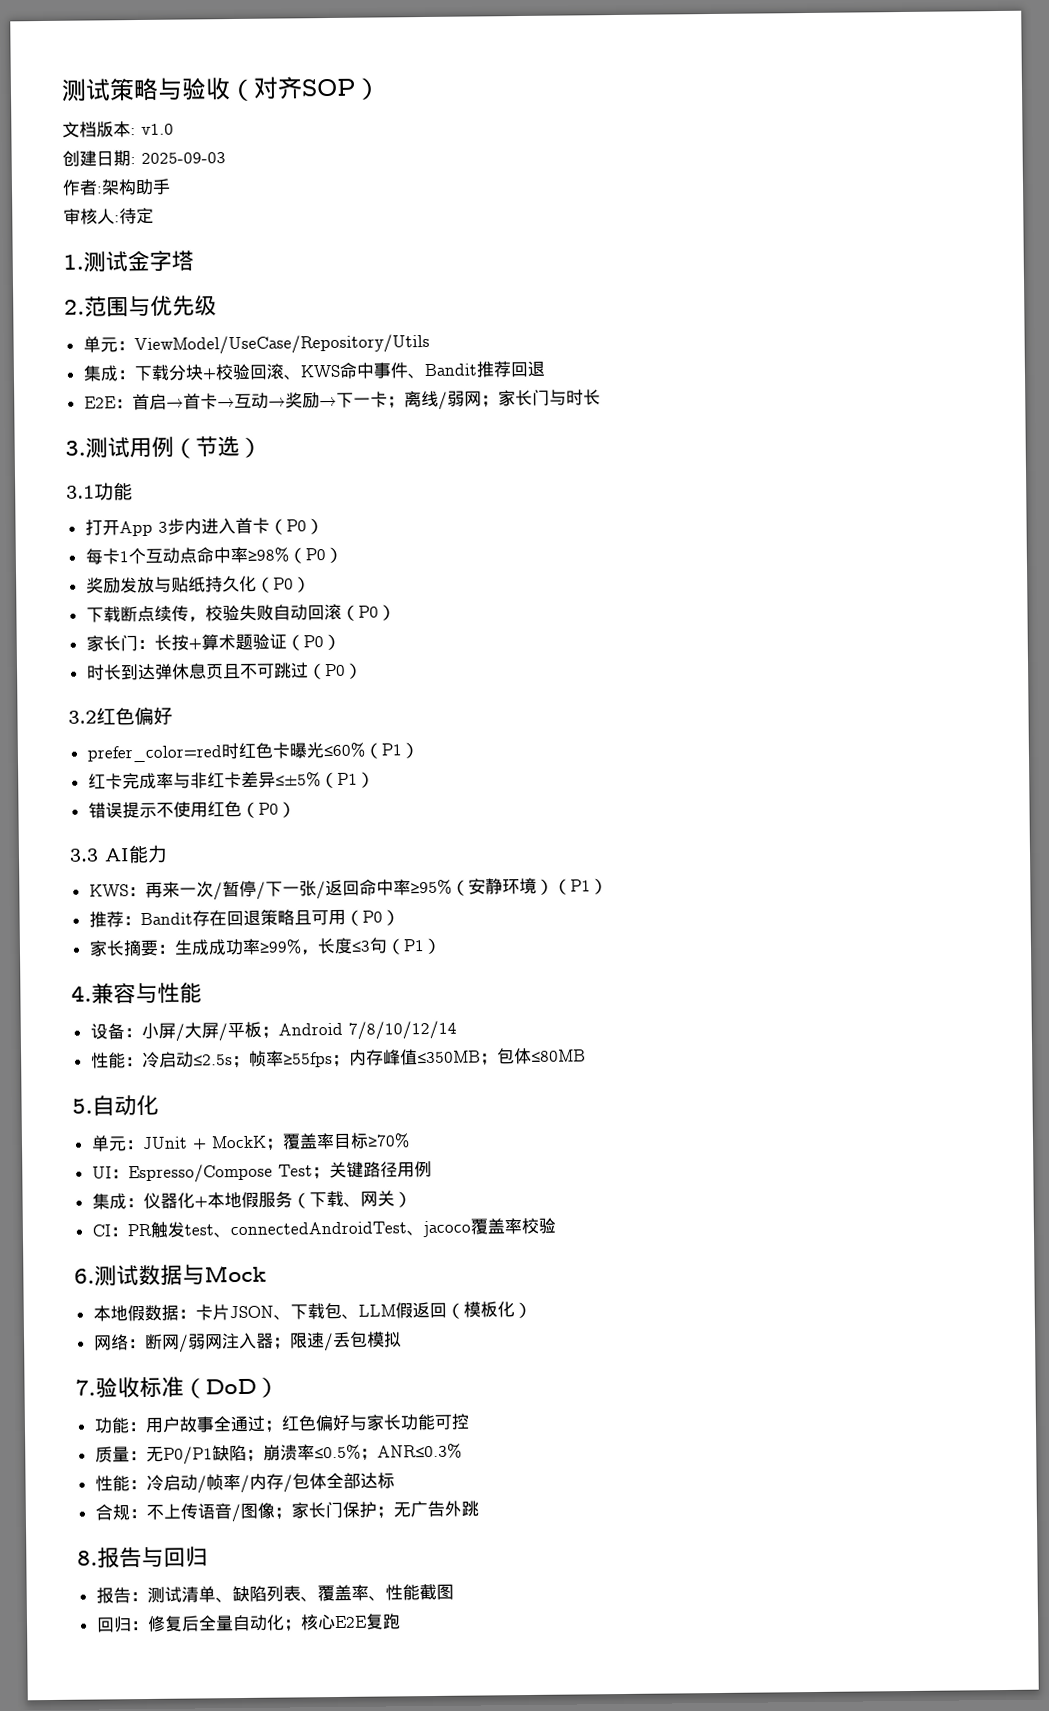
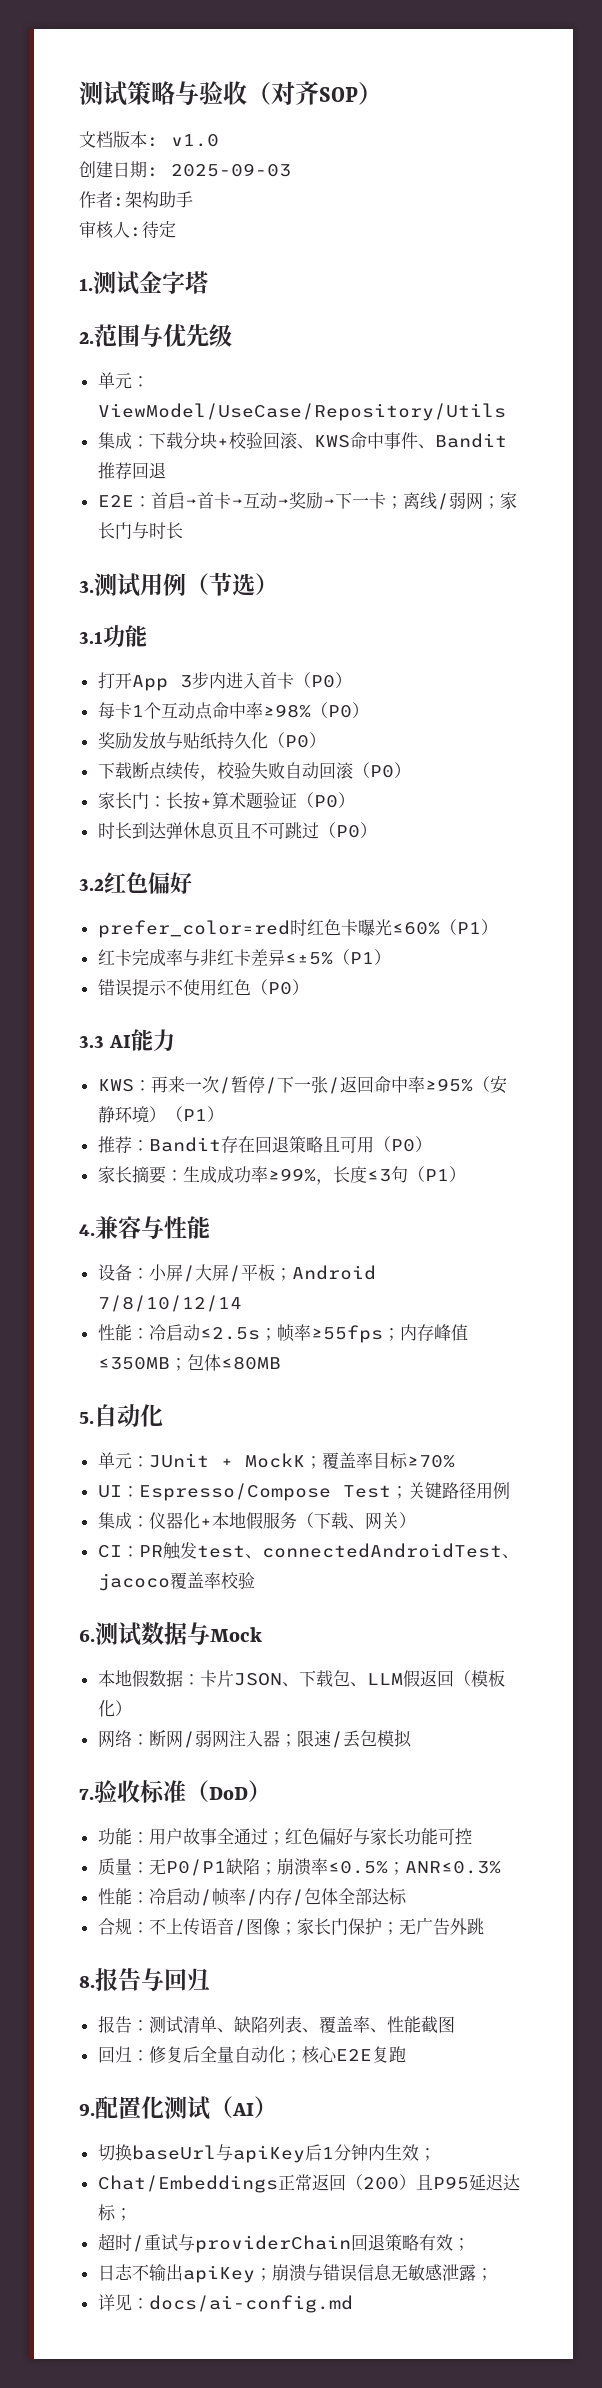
(401, 1621) none -> [79,2096,277,2120] [97,2144,436,2163] [97,2174,520,2193] [97,2204,132,2221] [97,2233,470,2253] [97,2264,493,2283] [97,2294,353,2313] // 9.配置化测试（AI） // 切换baseUrl与apiKey后1分钟内生效； // Chat/Embeddings正常返回（200）且P95延迟达标； // 超时/重试与providerChain回退策略有效； // 日志不输出apiKey；崩溃与错误信息无敏感泄露； // 详见：docs/ai-config.md

